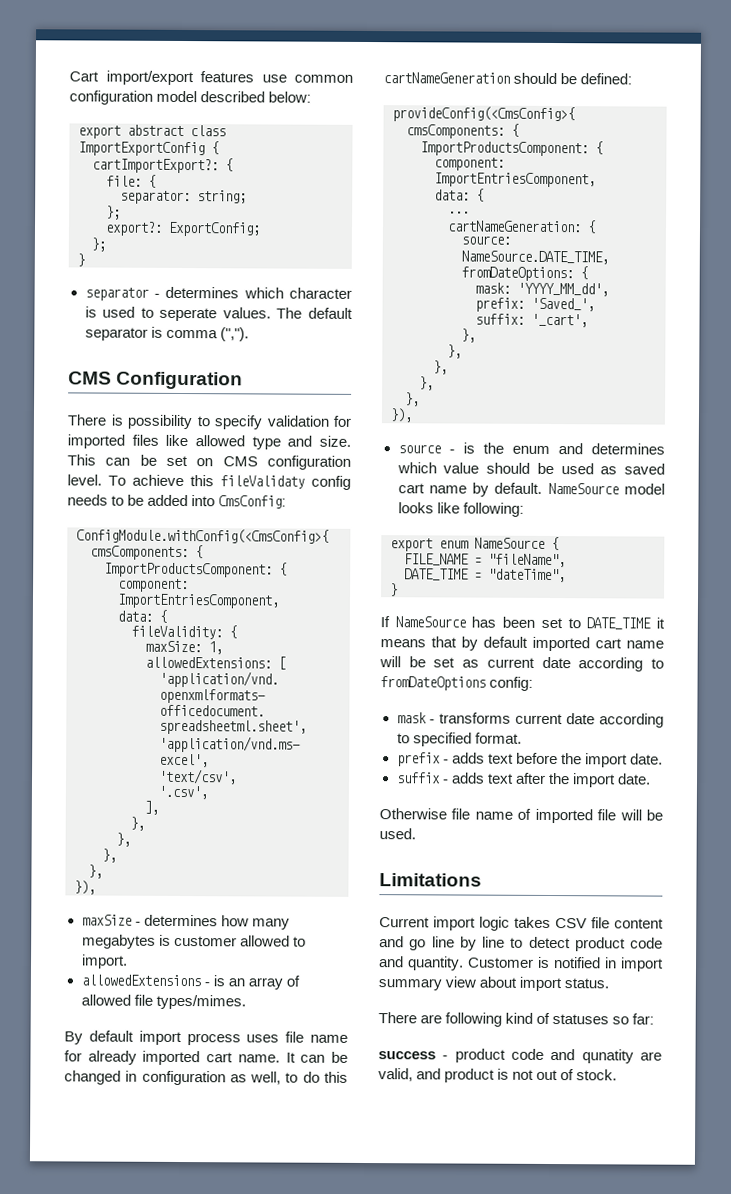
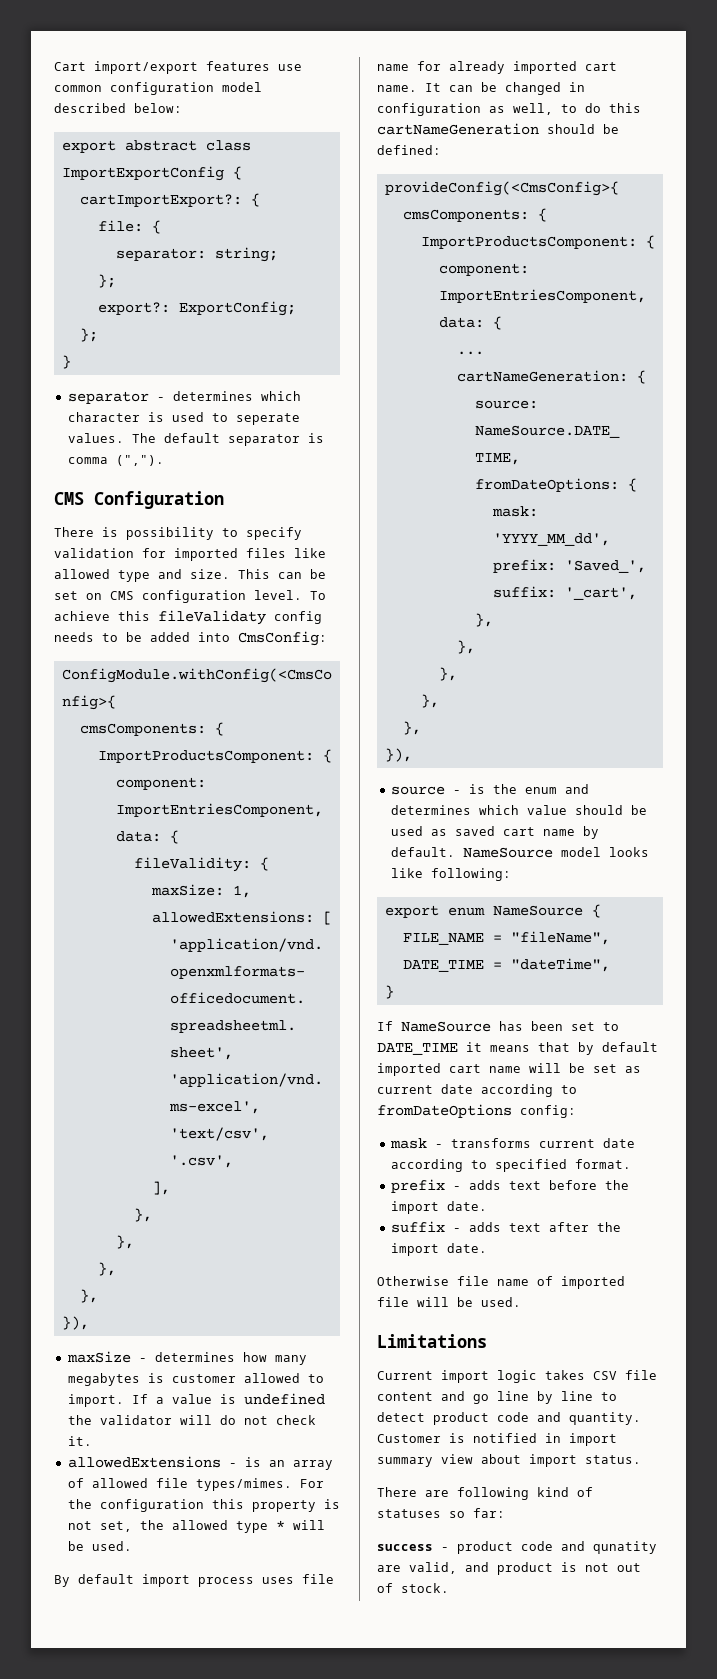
(128, 961) none -> [131,1393,325,1405] [67,1415,316,1425] [67,1436,92,1446] If a value is undefined the validator will do not check it.
(246, 1002) none -> [299,1479,324,1488] [67,1499,340,1512] [67,1520,325,1533] [67,1541,132,1551] For the configuration this property is not set, the allowed type * will be used.

